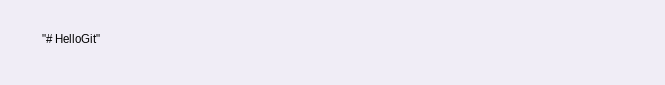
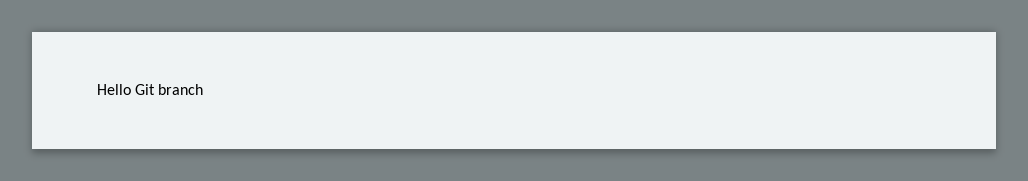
[42,34,101,43] "# HelloGit" -> [97,84,204,95] Hello Git branch

